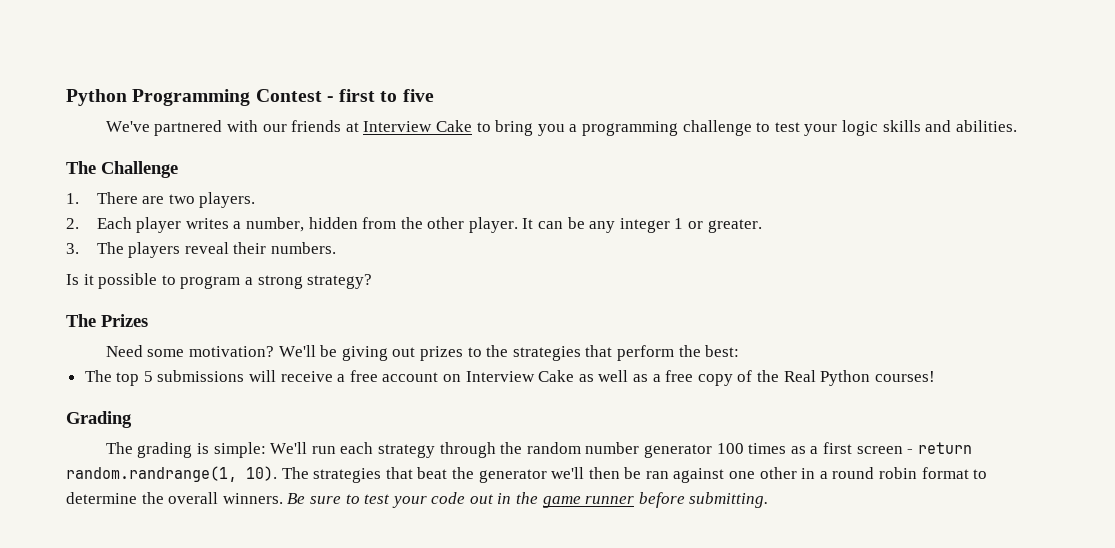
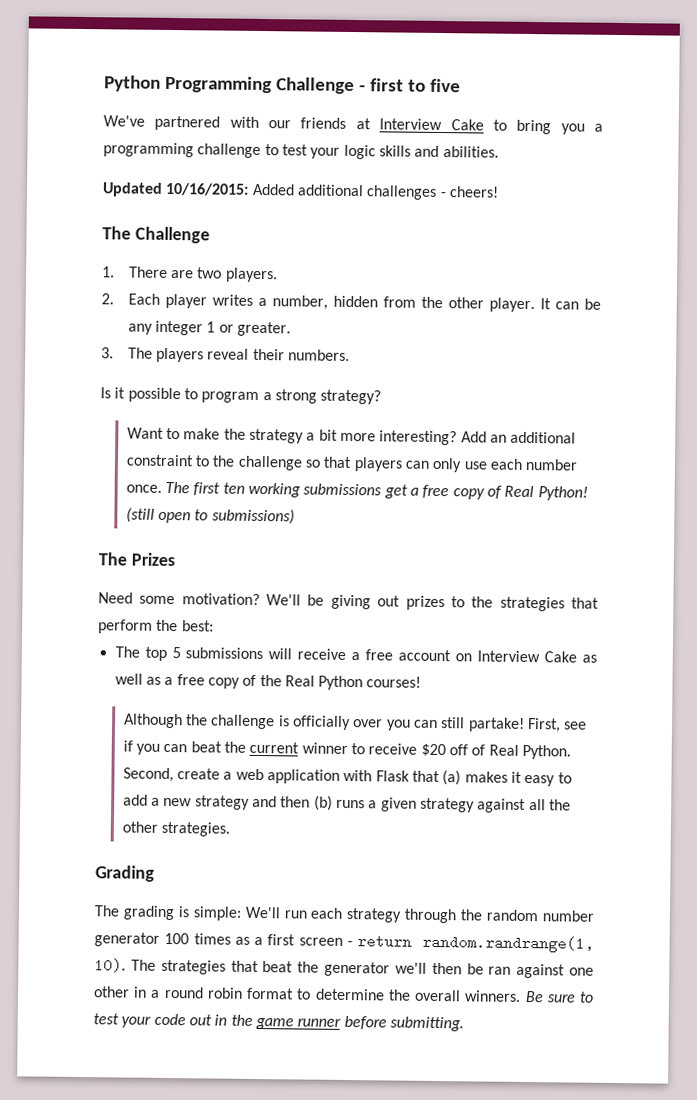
[255,89,322,102] Contest -> [275,77,355,95] Challenge
(1017, 126) none -> [102,182,499,200] // Updated 10/16/2015: Added additional challenges - cheers!
(373, 281) none -> [126,427,577,446] [125,454,579,473] [125,481,588,501] [125,507,295,525] // Want to make the strategy a bit more interesting? Add an additional constraint to the challenge so that players can only use each number once. The first ten working submissions get a free copy of Real Python! (still open to submissions)
(935, 376) none -> [123,713,588,733] [122,740,571,760] [122,767,572,787] [122,794,571,813] [121,821,230,837] // Although the challenge is officially over you can still partake! First, see if you can beat the current winner to receive $20 off of Real Python. Second, create a web application with Flask that (a) makes it easy to add a new strategy and then (b) runs a given strategy against all the other strategies.

